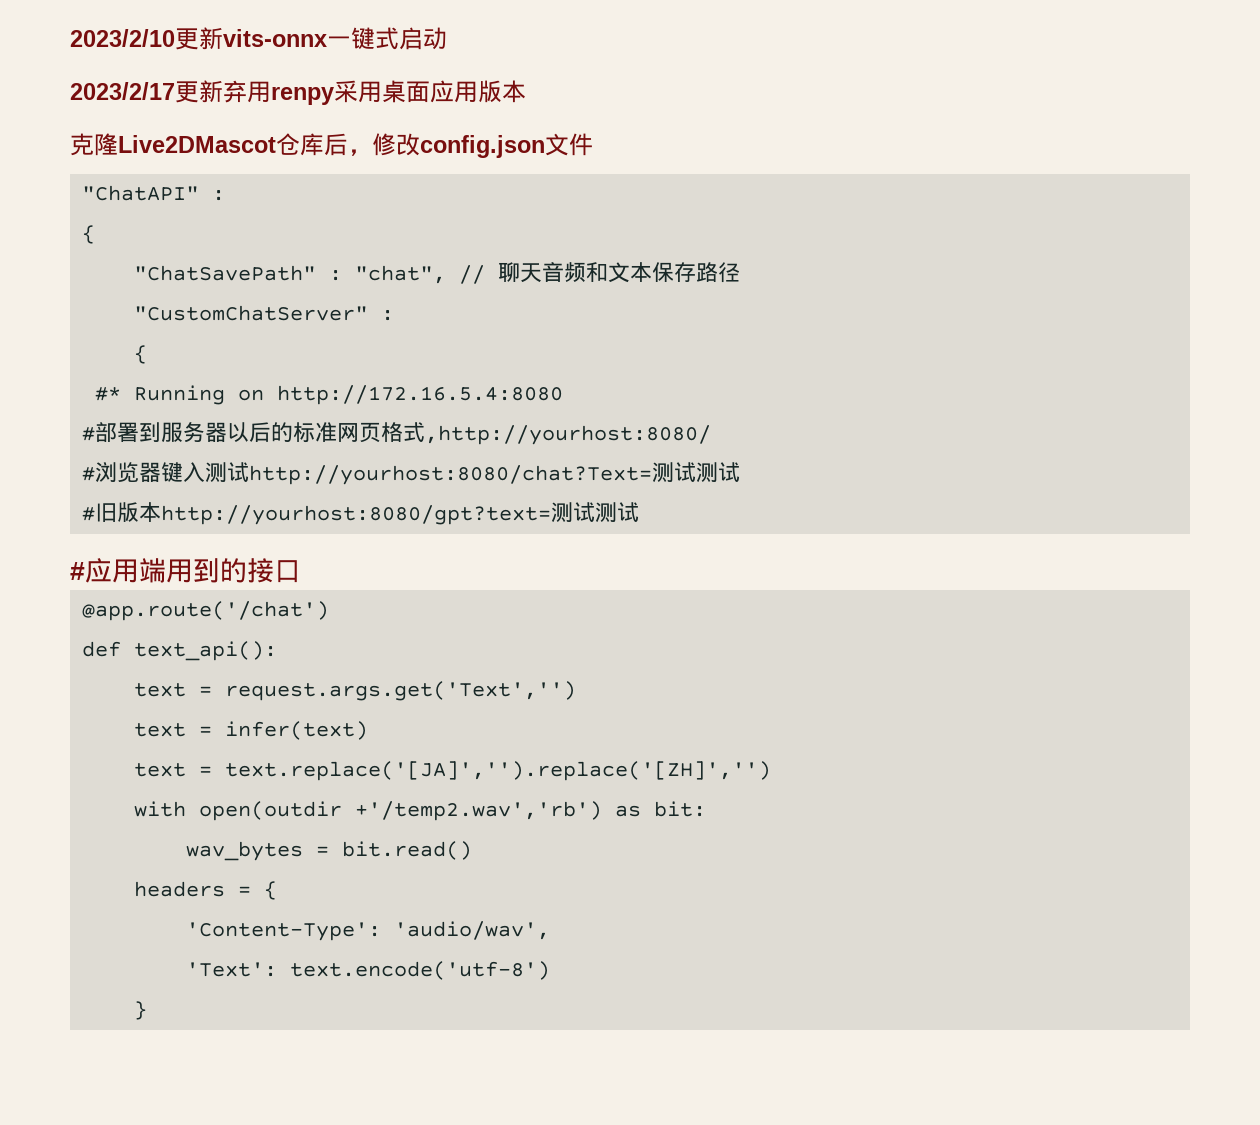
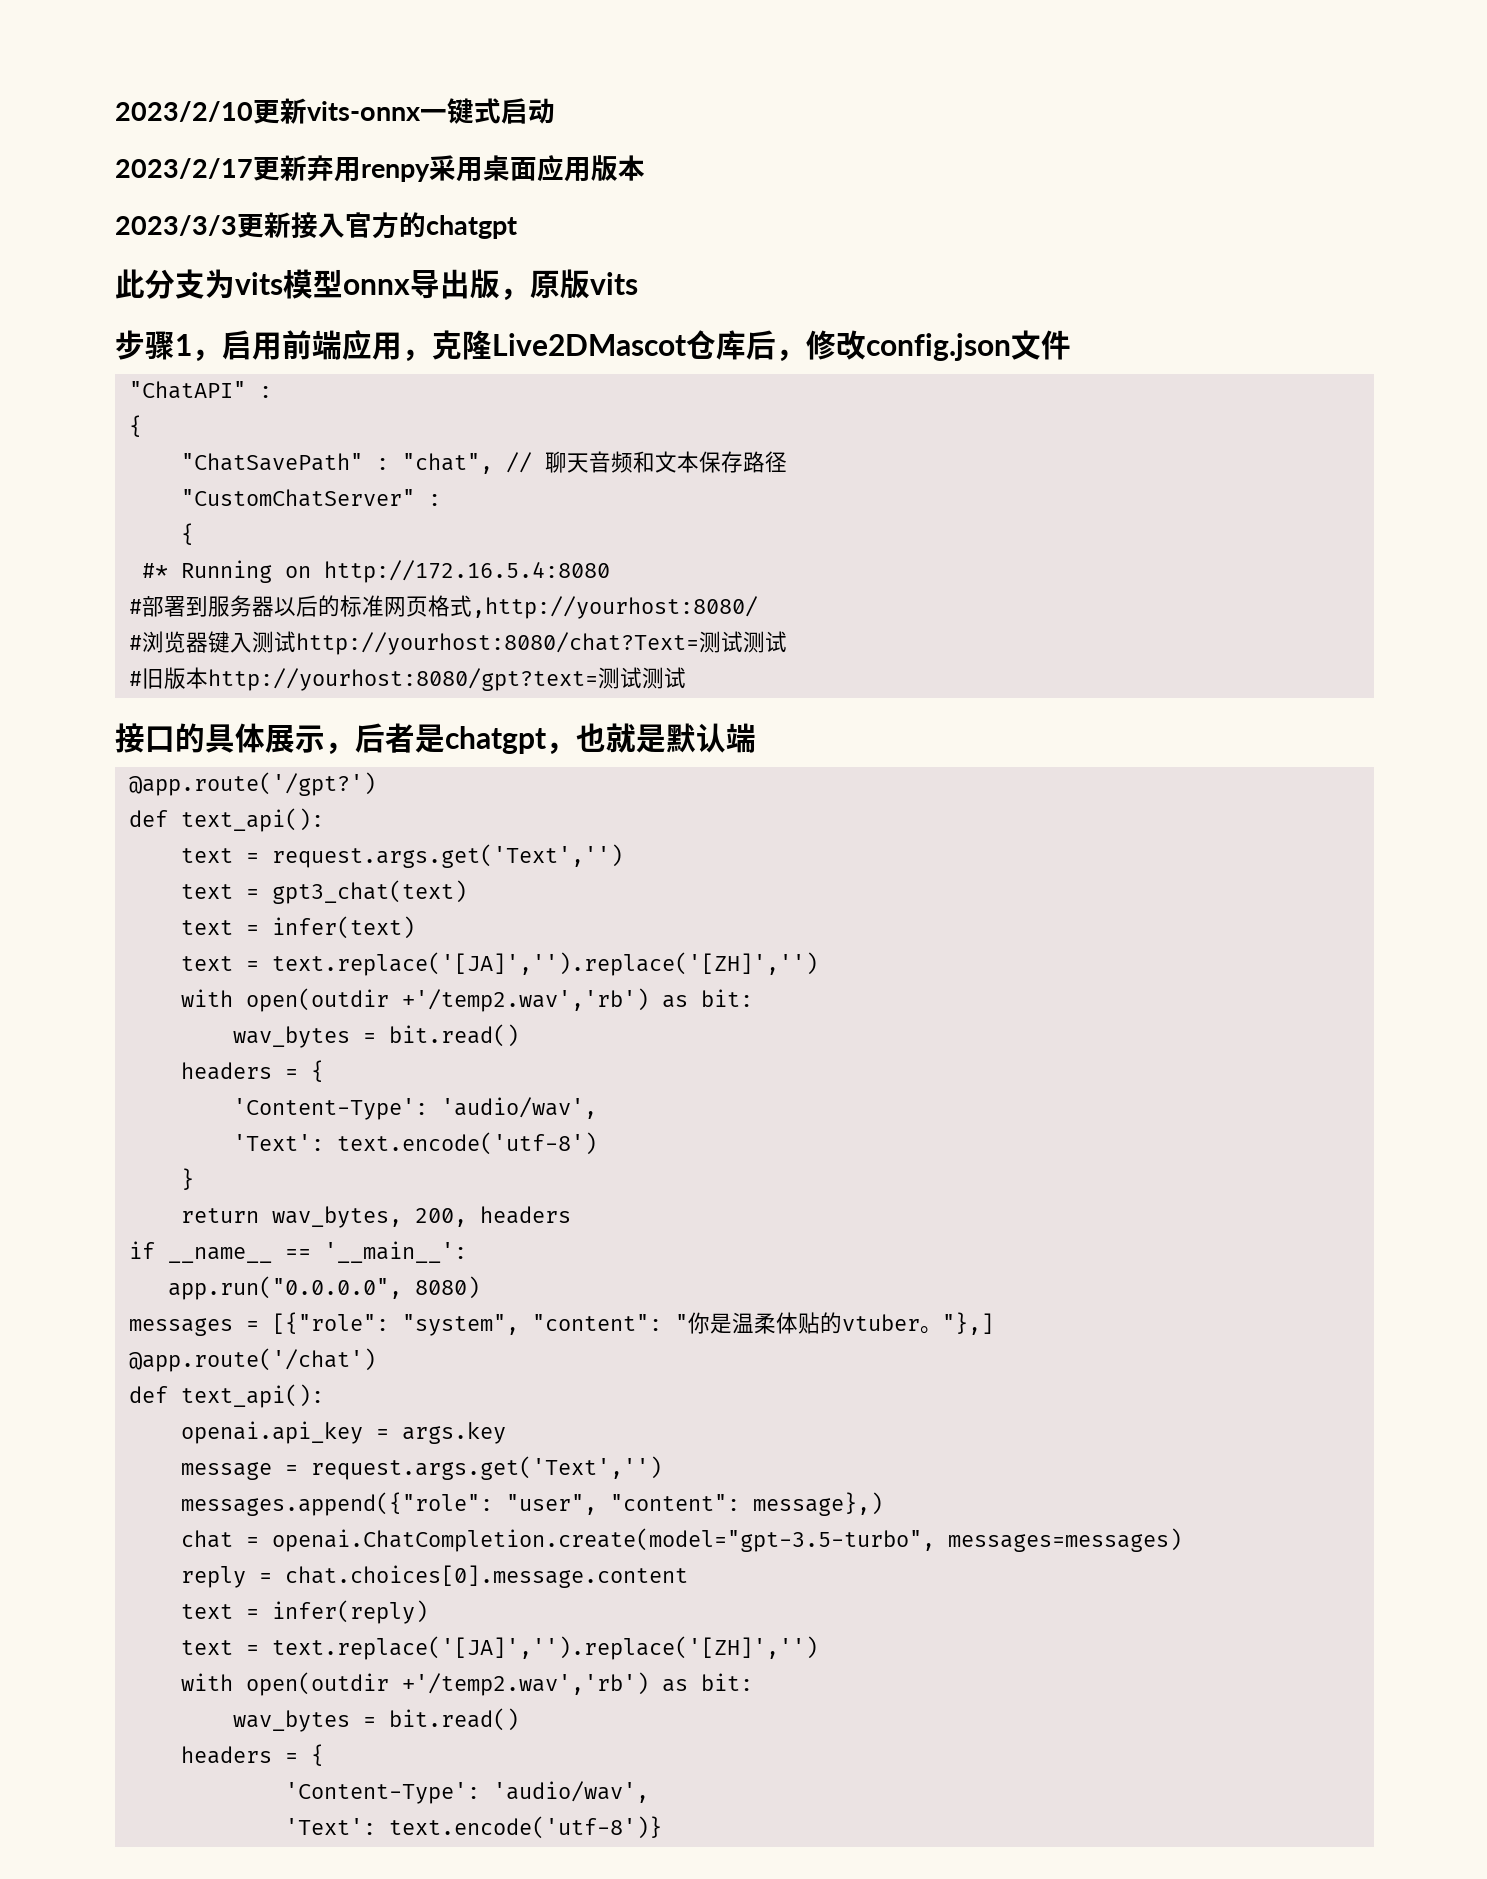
(526, 91) none -> [115,212,517,239] [115,269,638,301] [115,330,432,362] 2023/3/3更新接入官方的chatgpt // 此分支为vits模型onnx导出版，原版vits // 步骤1，启用前端应用，
[70,558,301,583] [82,601,329,621] #应用端用到的接口 // @app.route('/chat') -> [115,723,756,755] [129,772,377,796] 接口的具体展示，后者是chatgpt，也就是默认端 // @app.route('/gpt?')
(576, 691) none -> [181,880,468,904] // text = gpt3_chat(text)
(147, 1010) none -> [181,1206,572,1228] [129,1241,468,1263] [168,1276,481,1300] [129,1312,995,1336] [129,1348,377,1372] [129,1384,325,1408] [181,1421,507,1444] [181,1456,663,1480] [181,1492,884,1516] [181,1528,1183,1552] [181,1565,689,1588] [181,1600,429,1624] [181,1636,819,1660] [181,1672,754,1696] [233,1708,520,1732] [181,1744,325,1766] [285,1781,650,1804] [285,1816,663,1839] // return wav_bytes, 200, headers // if __name__ == '__main__': // app.run("0.0.0.0", 8080) // messages = [{"role": "system", "content": "你是温柔体贴的vtuber。"},] // @app.route('/chat') // def text_api(): // openai.api_key = args.key // message = request.args.get('Text','') // messages.append({"role": "user", "content": message},) // chat = openai.ChatCompletion.create(model="gpt-3.5-turbo", messages=messages) // reply = chat.choices[0].message.content // text = infer(reply) // text = text.replace('[JA]','').replace('[ZH]','') // with open(outdir +'/temp2.wav','rb') as bit: // wav_bytes = bit.read() // headers = { // 'Content-Type': 'audio/wav', // 'Text': text.encode('utf-8')}

